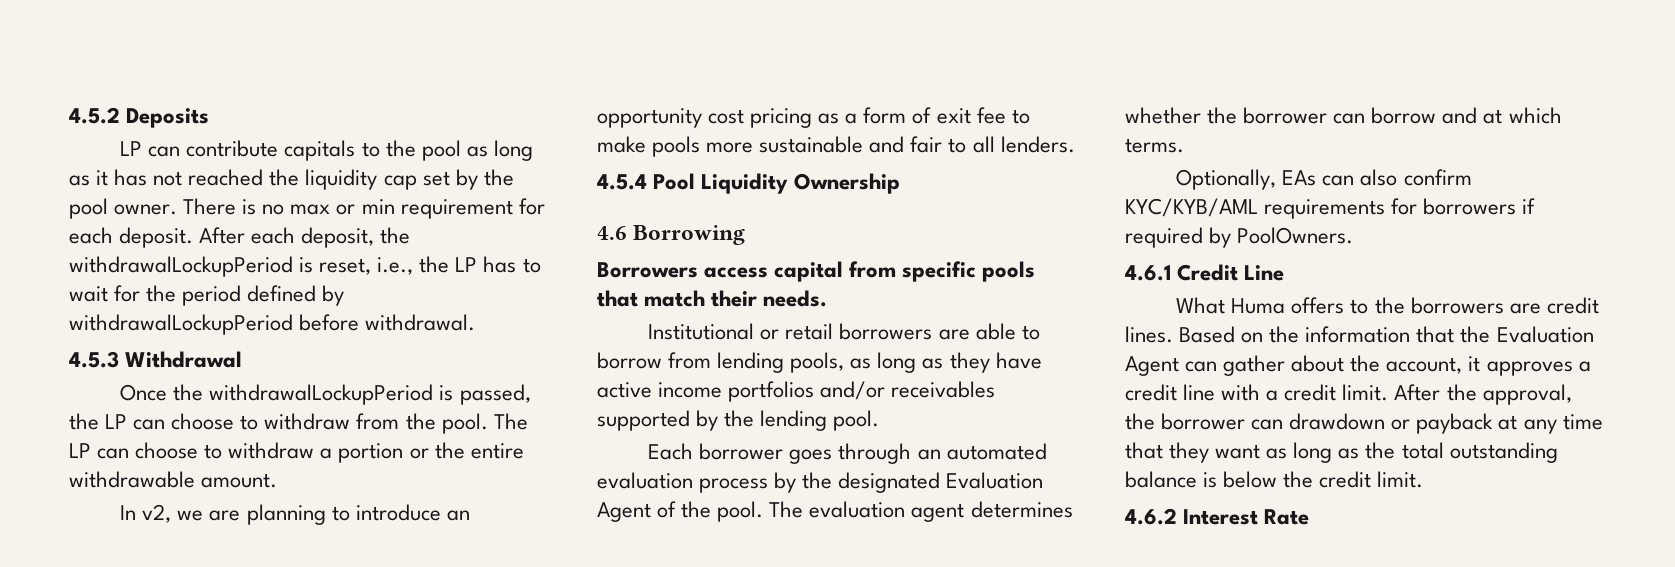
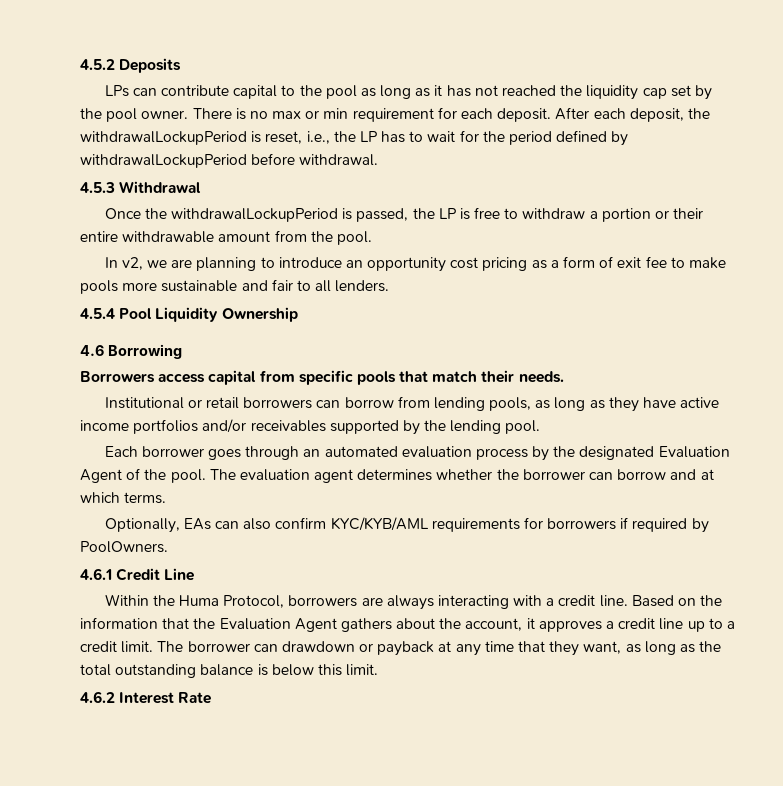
[120,141,143,156] LP -> [104,85,129,97] LPs
[284,140,356,161] capitals -> [233,85,278,99] capital
[133,413,528,434] [69,442,199,459] can choose to withdraw from the pool. The LP can choose -> [459,207,501,220] is free
[434,442,465,459] the -> [673,208,704,219] their
[201,473,278,488] amount. -> [218,230,372,245] amount from the pool.
[938,323,1040,340] are able to -> [316,400,341,408] can
[1176,297,1599,314] [1125,326,1173,343] What Huma offers to the borrowers are credit lines. -> [104,594,628,610] Within the Huma Protocol, borrowers are always interacting with a credit line.
[1185,355,1286,376] can gather -> [340,618,392,632] gathers
[1221,384,1261,401] with -> [687,618,723,632] up to
[1394,384,1572,405] [1125,413,1155,430] After the approval, the -> [157,641,184,652] The
[1215,444,1261,459] want -> [583,641,622,654] want,
[1283,471,1372,488] the credit -> [317,664,342,676] this

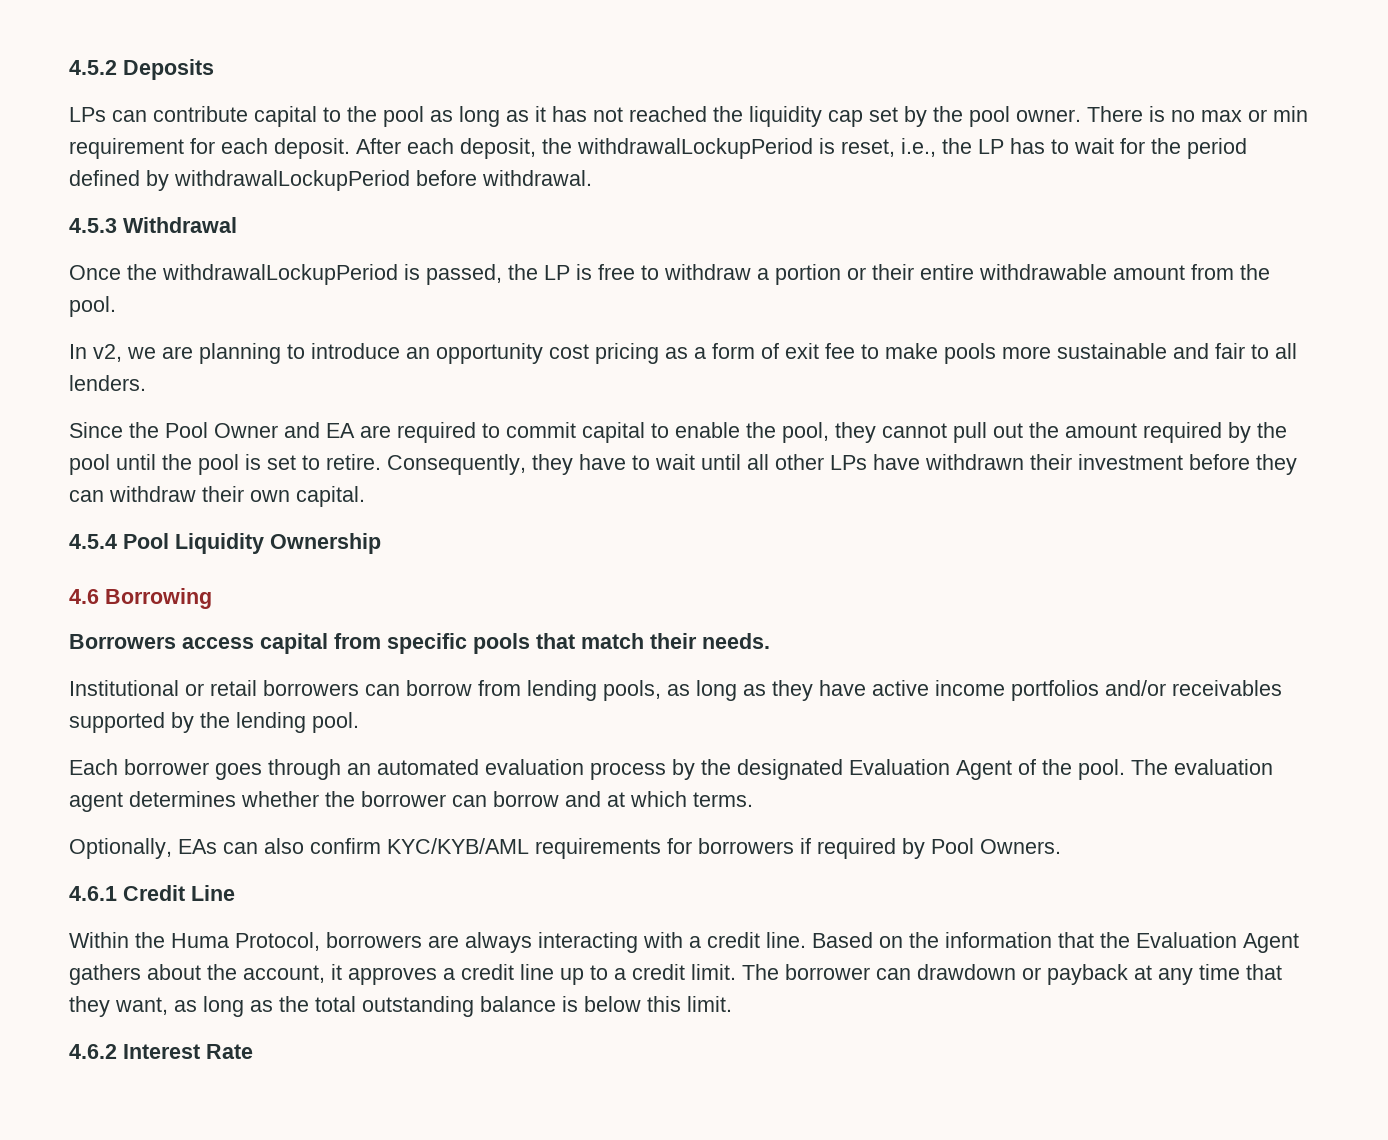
(390, 286) none -> [69,422,1287,443] [69,454,1297,475] [69,486,365,507] // Since the Pool Owner and EA are required to commit capital to enable the pool, they cannot pull out the amount required by the pool until the pool is set to retire. Consequently, they have to wait until all other LPs have withdrawn their investment before they can withdraw their own capital.
[80,541,168,553] PoolOwners. -> [931,838,1061,854] Pool Owners.

